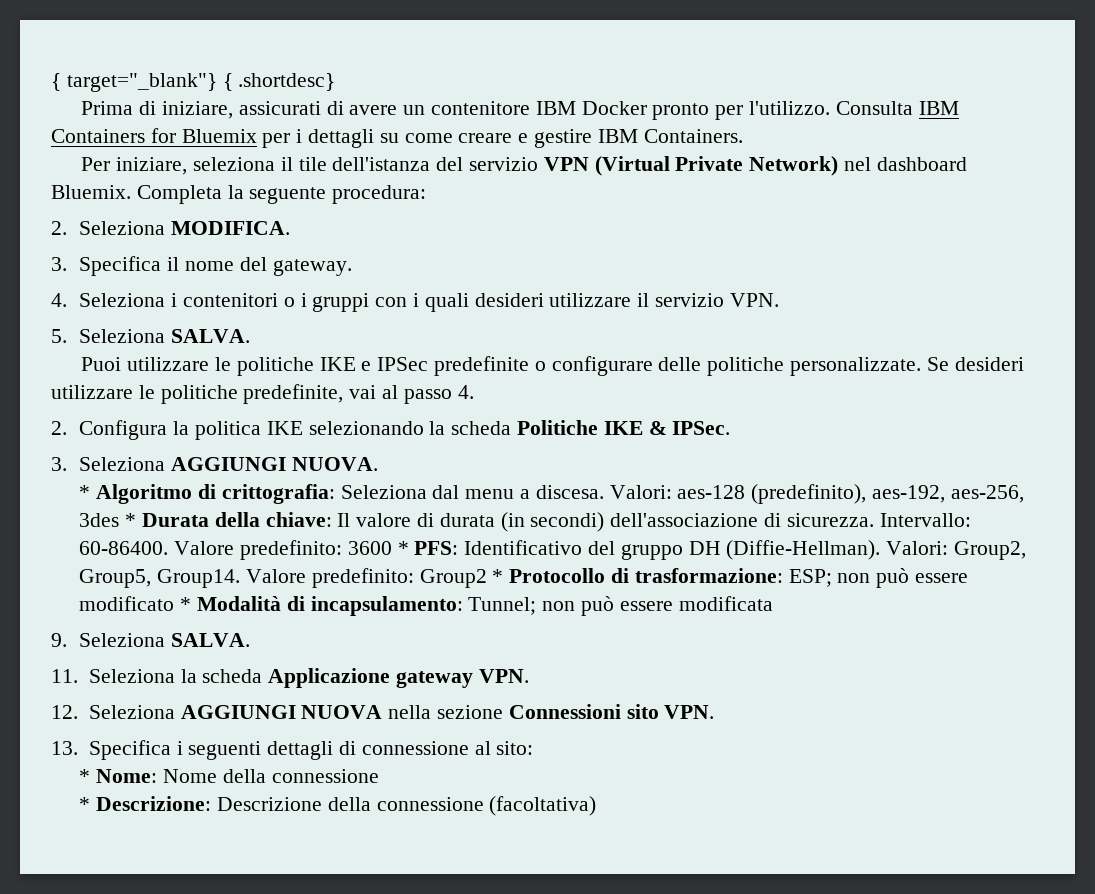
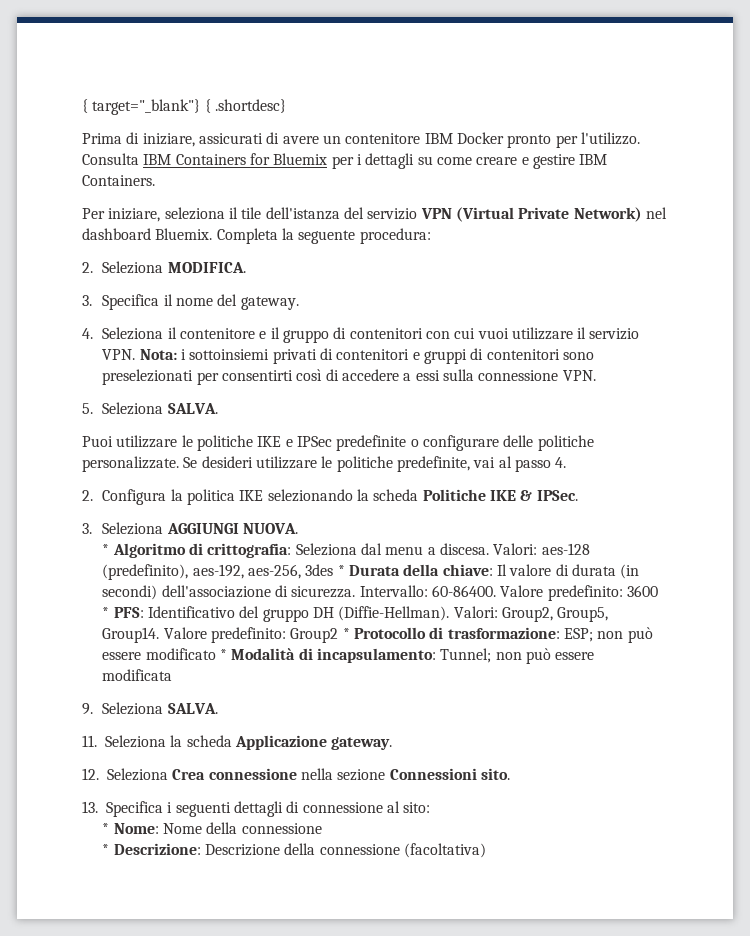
[171,293,724,312] i contenitori o i gruppi con i quali desideri utilizzare il servizio -> [167,327,640,343] [102,348,594,364] [102,369,559,385] il contenitore e il gruppo di contenitori con cui vuoi utilizzare il servizio VPN. Nota: i sottoinsiemi privati di contenitori e gruppi di contenitori sono preselezionati per consentirti così di accedere a essi sulla connessione
[395,669,529,688] gateway VPN. -> [331,737,393,750] gateway.
[180,705,383,719] AGGIUNGI NUOVA -> [172,768,297,780] Crea connessione
[626,704,715,719] sito VPN. -> [480,768,510,780] sito.

